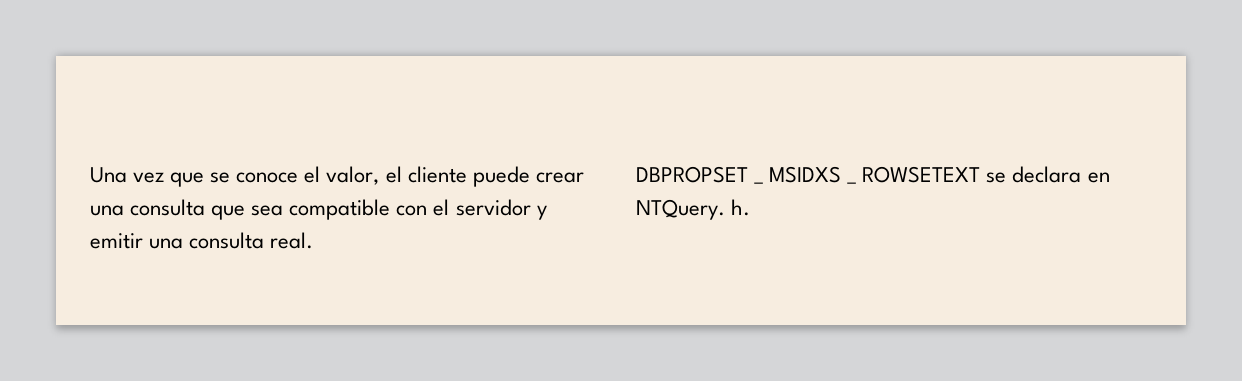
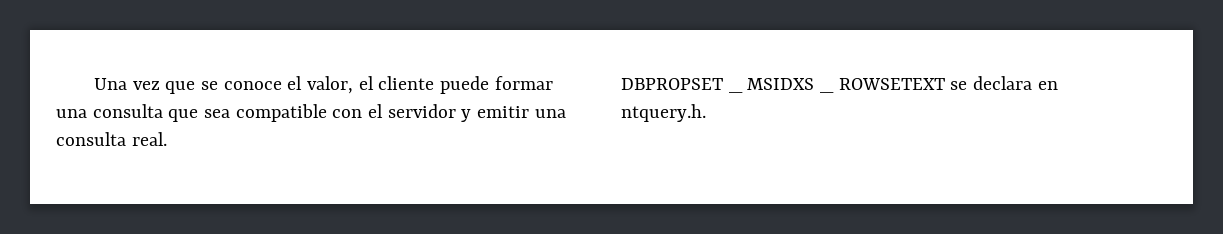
[535,172,584,183] crear -> [494,76,553,90] formar
[636,199,751,220] NTQuery. h. -> [621,104,706,122] ntquery.h.

